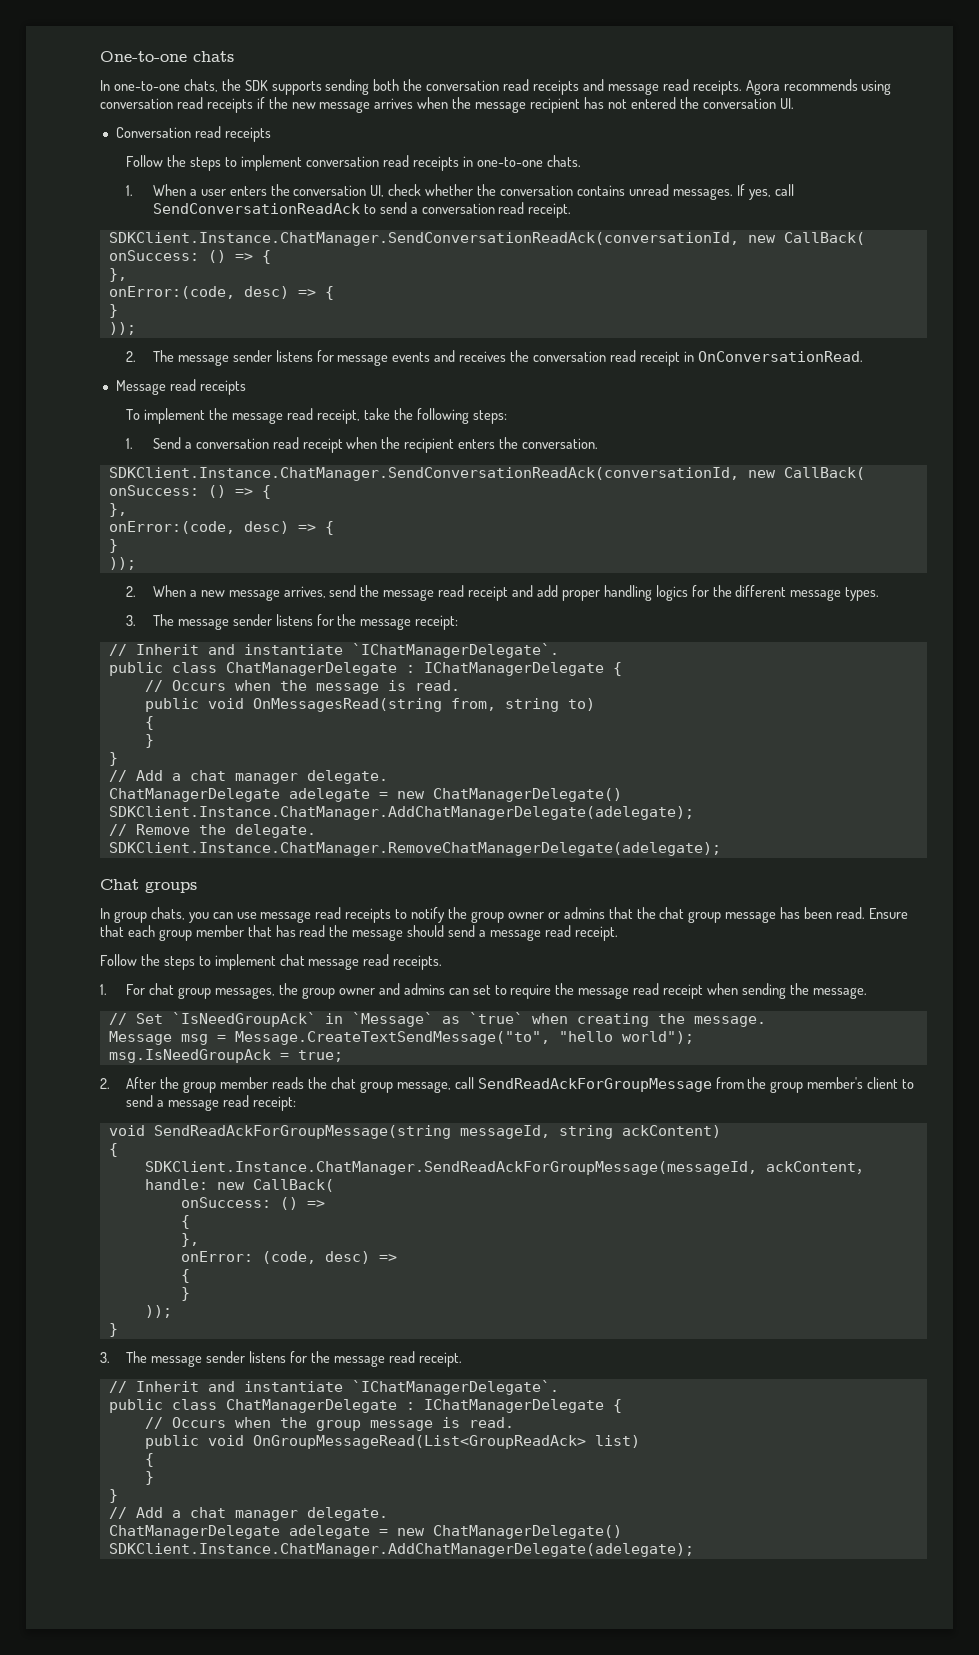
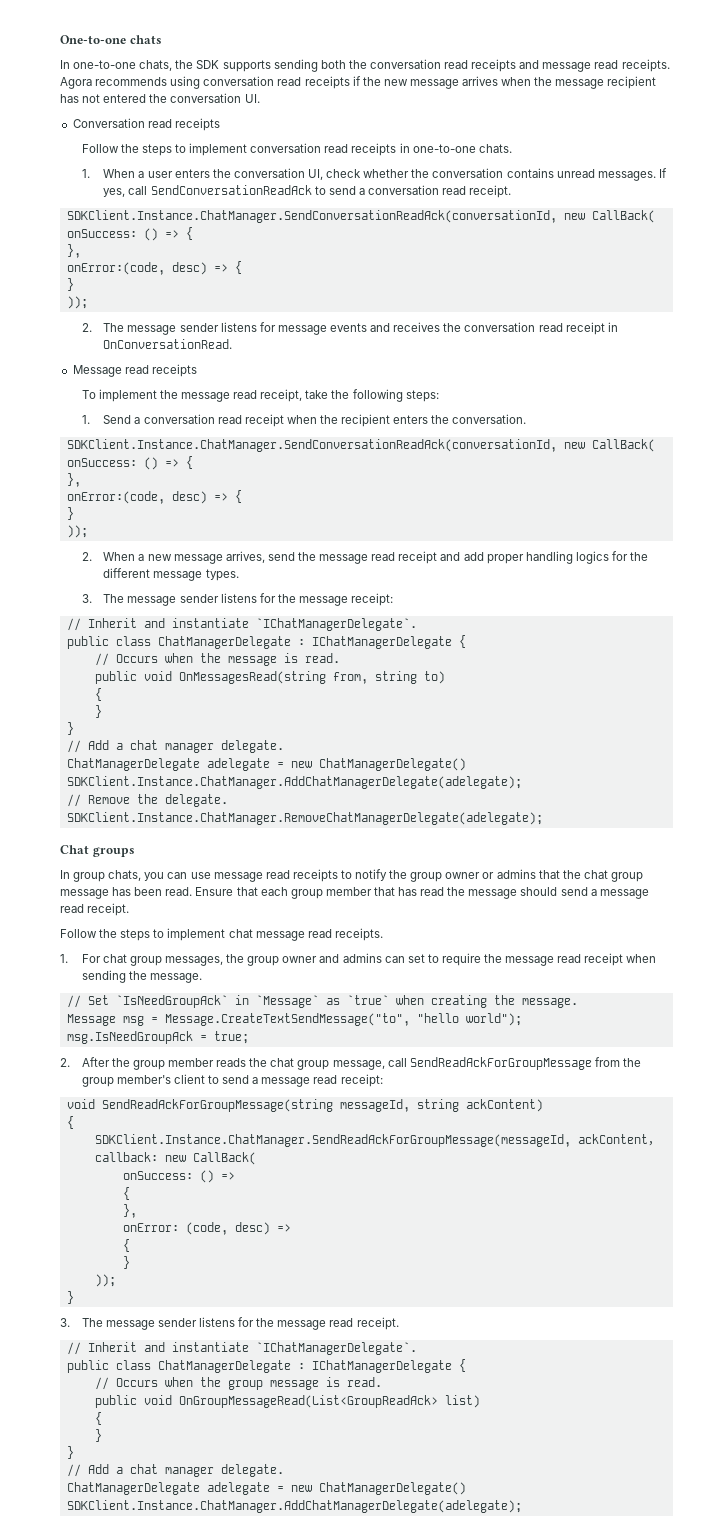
[144,1179,208,1190] handle: -> [94,1152,158,1162] callback:

